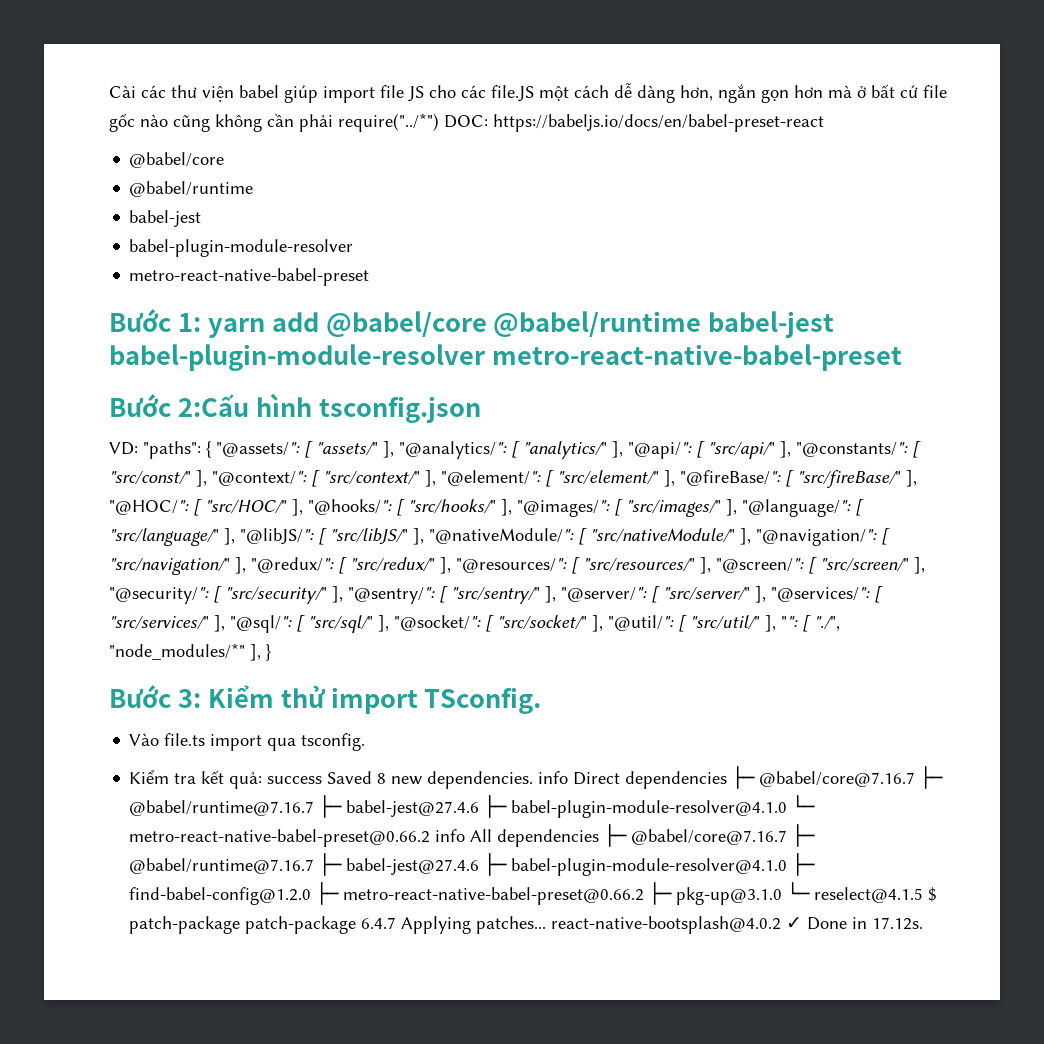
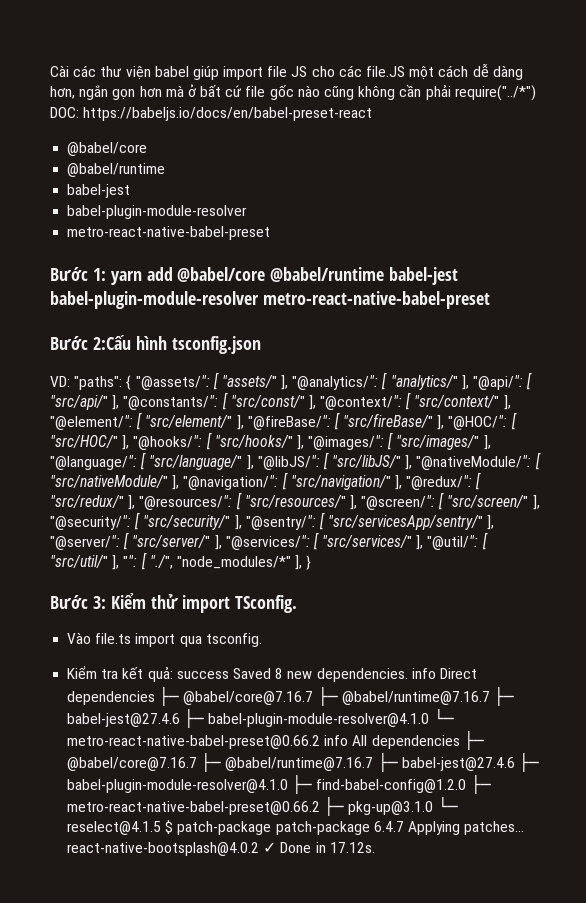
[451,587,540,604] "src/sentry/" -> [328,515,484,530] "src/servicesApp/sentry/"
[230,615,603,633] "@sql/": [ "src/sql/" ], "@socket/": [ "src/socket/" ], -> (424, 542) none

